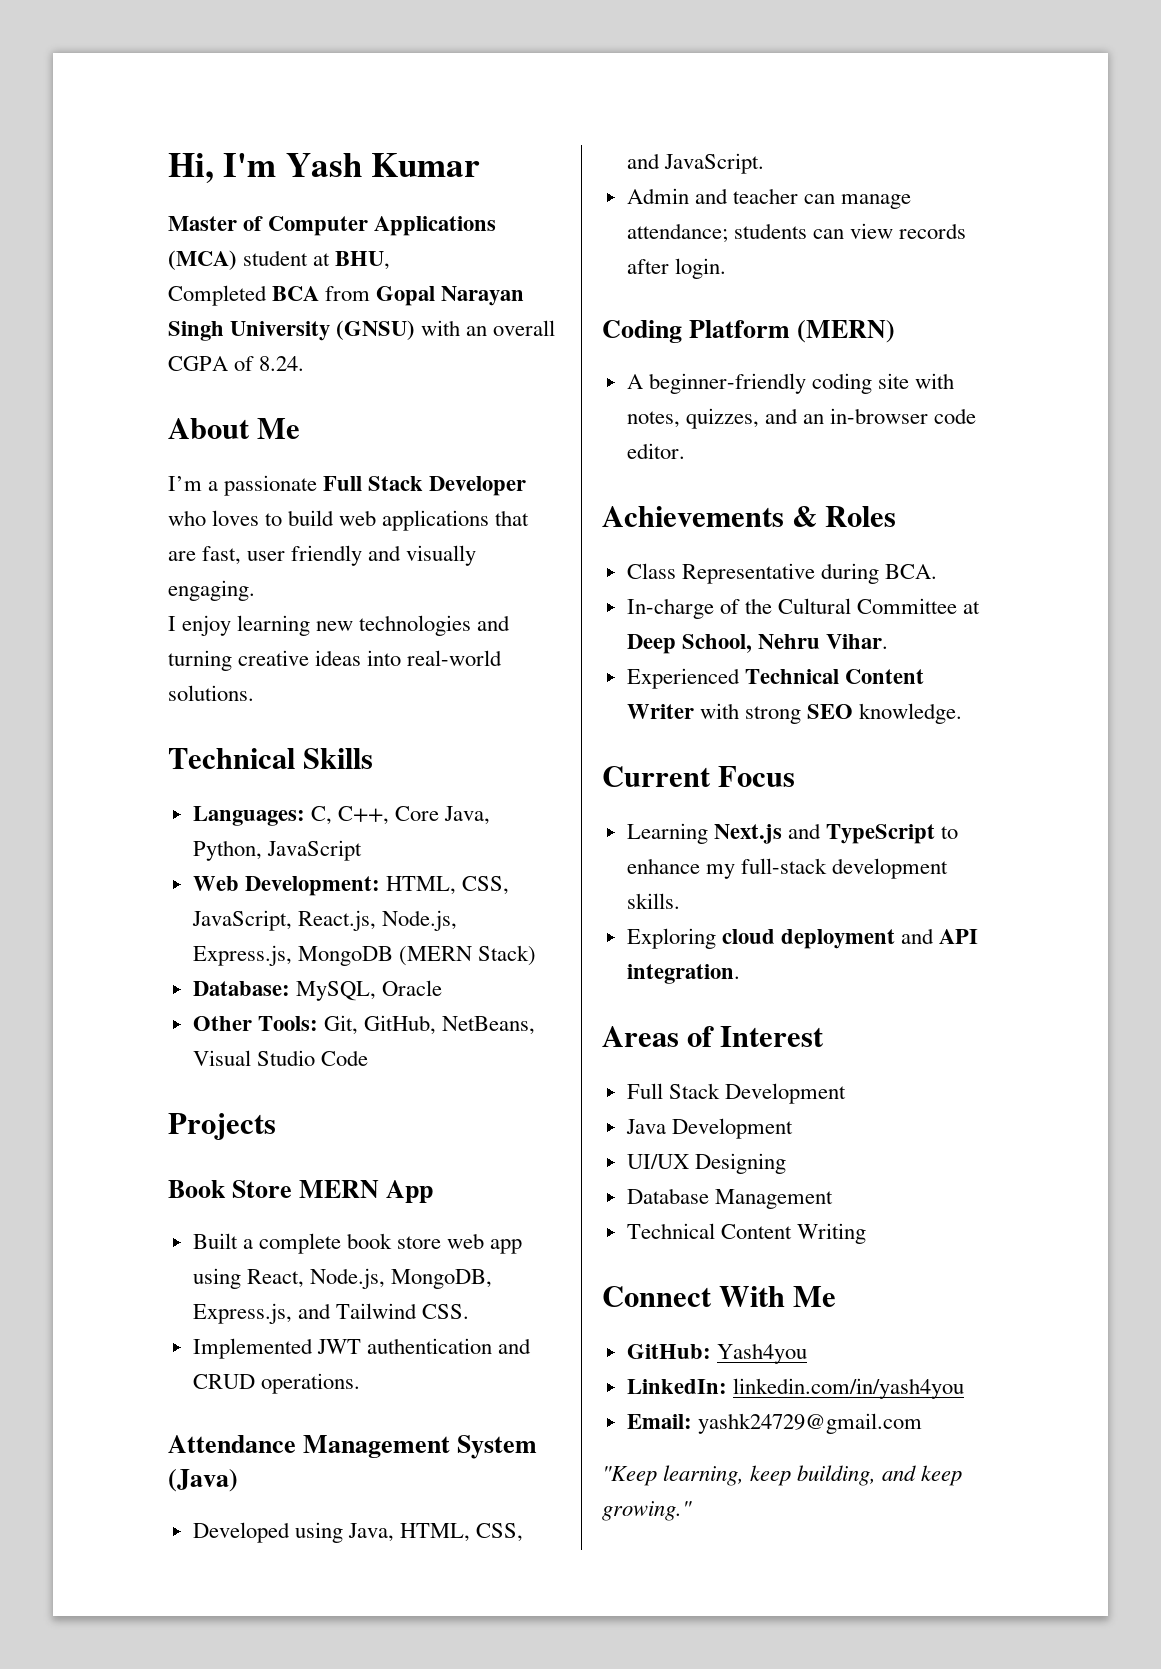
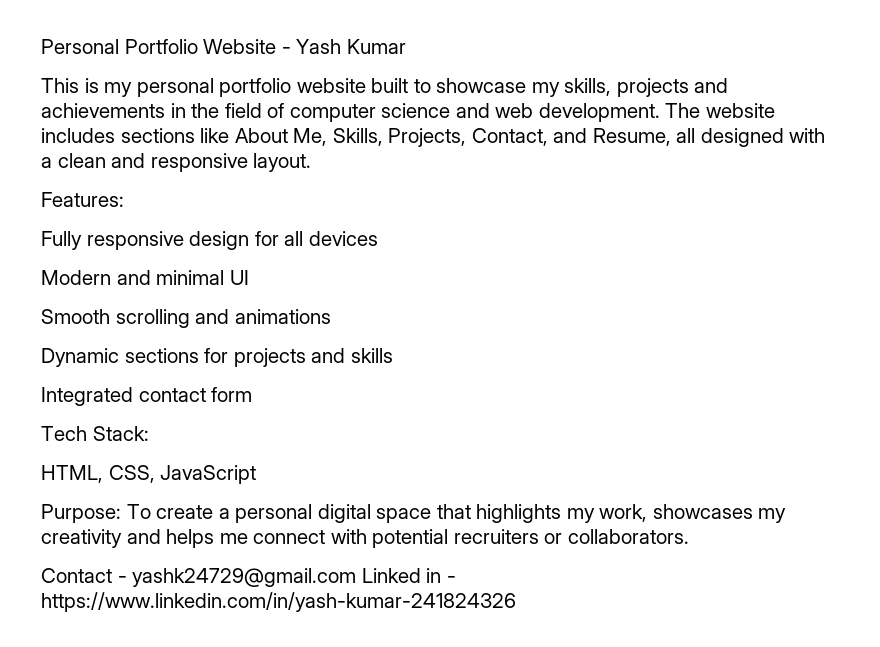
[168,153,481,184] [168,216,497,236] [168,250,391,270] [168,285,525,306] [168,320,556,341] [168,356,305,371] [168,418,301,439] [168,475,527,496] [168,510,530,531] [168,545,477,566] [168,580,255,601] [168,615,511,636] [168,650,503,671] [168,685,254,701] [168,748,374,769] [192,806,491,826] [192,840,362,861] [192,876,509,896] [191,910,457,931] [192,945,536,966] [192,980,442,1001] [192,1015,536,1035] [192,1050,368,1066] [168,1113,276,1140] [168,1180,434,1203] [192,1233,523,1254] [192,1268,492,1289] [192,1303,469,1324] [192,1338,531,1359] [192,1373,360,1394] [168,1435,538,1459] [168,1469,238,1492] [192,1522,524,1543] [626,153,764,174] [626,188,912,209] [626,223,967,243] [626,258,726,279] [602,320,896,343] [626,373,955,394] [626,408,977,429] [626,443,685,459] [602,506,897,527] [626,563,937,584] [626,598,981,619] [626,634,888,654] [626,668,924,689] [626,703,963,724] [602,766,796,787] [626,823,959,844] [626,858,948,879] [626,893,680,909] [626,928,979,949] [626,964,740,984] [602,1026,825,1047] [626,1083,846,1104] [625,1118,793,1139] [626,1153,786,1174] [626,1188,833,1209] [626,1223,866,1244] [602,1286,837,1307] [626,1343,807,1364] [626,1378,964,1399] [626,1413,922,1434] [602,1465,963,1486] [602,1501,692,1521] Hi, I'm Yash Kumar // Master of Computer Applications (MCA) student at BHU, // Completed BCA from Gopal Narayan Singh University (GNSU) with an overall CGPA of 8.24. // About Me // I’m a passionate Full Stack Developer who loves to build web applications that are fast, user friendly and visually engaging. // I enjoy learning new technologies and turning creative ideas into real-world solutions. // Technical Skills // Languages: C, C++, Core Java, Python, JavaScript // Web Development: HTML, CSS, JavaScript, React.js, Node.js, Express.js, MongoDB (MERN Stack) // Database: MySQL, Oracle // Other Tools: Git, GitHub, NetBeans, Visual Studio Code // Projects // Book Store MERN App // Built a complete book store web app using React, Node.js, MongoDB, Express.js, and Tailwind CSS. // Implemented JWT authentication and CRUD operations. // Attendance Management System (Java) // Developed using Java, HTML, CSS, and JavaScript. // Admin and teacher can manage attendance; students can view records after login. // Coding Platform (MERN) // A beginner-friendly coding site with notes, quizzes, and an in-browser code editor. // Achievements & Roles // Class Representative during BCA. // In-charge of the Cultural Committee at Deep School, Nehru Vihar. // Experienced Technical Content Writer with strong SEO knowledge. // Current Focus // Learning Next.js and TypeScript to enhance my full-stack development skills. // Exploring cloud deployment and API integration. // Areas of Interest // Full Stack Development // Java Development // UI/UX Designing // Database Management // Technical Content Writing // Connect With Me // GitHub: Yash4you // LinkedIn: linkedin.com/in/yash4you // Email: yashk24729@gmail.com // "Keep learning, keep building, and keep growing." -> [41,39,406,54] [41,78,729,97] [41,103,775,122] [41,128,826,147] [41,153,312,172] [41,192,124,207] [41,231,378,250] [41,270,249,285] [41,309,331,328] [41,348,393,367] [41,387,253,406] [41,426,149,441] [41,465,257,484] [41,504,787,523] [41,529,689,548] [41,568,456,587] [41,592,516,612] Personal Portfolio Website - Yash Kumar // This is my personal portfolio website built to showcase my skills, projects and achievements in the field of computer science and web development. The website includes sections like About Me, Skills, Projects, Contact, and Resume, all designed with a clean and responsive layout. // Features: // Fully responsive design for all devices // Modern and minimal UI // Smooth scrolling and animations // Dynamic sections for projects and skills // Integrated contact form // Tech Stack: // HTML, CSS, JavaScript // Purpose: To create a personal digital space that highlights my work, showcases my creativity and helps me connect with potential recruiters or collaborators. // Contact - yashk24729@gmail.com Linked in - https://www.linkedin.com/in/yash-kumar-241824326

